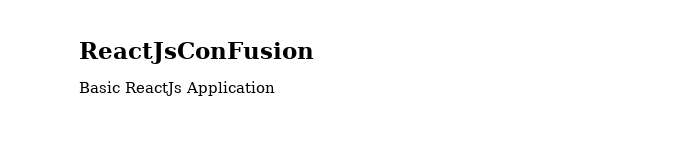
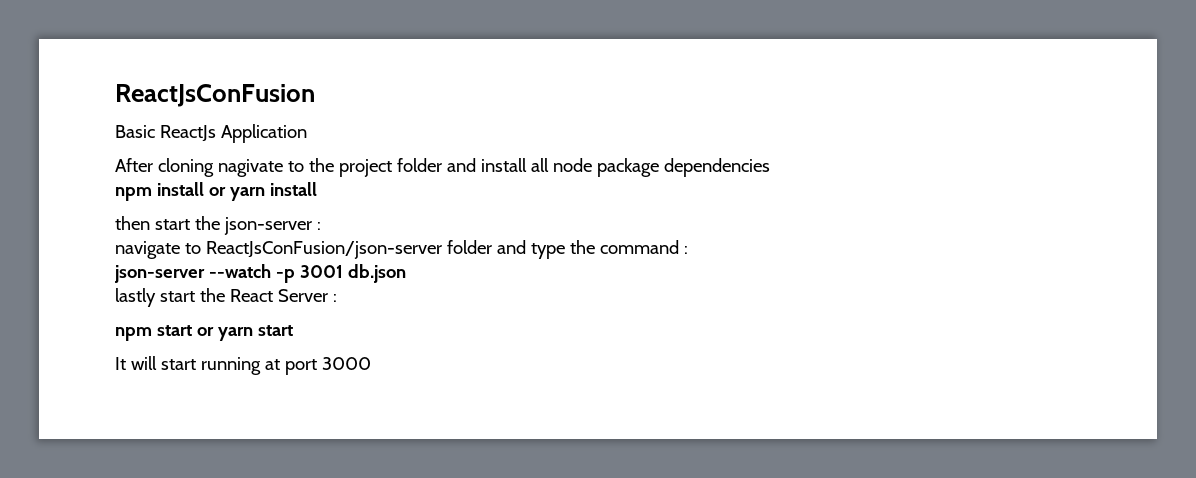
(275, 88) none -> [115,158,770,177] [115,182,317,201] [115,216,321,235] [115,240,688,259] [114,264,406,283] [115,288,337,307] [115,325,293,341] [115,356,371,375] // After cloning nagivate to the project folder and install all node package dependencies // npm install or yarn install // then start the json-server : // navigate to ReactJsConFusion/json-server folder and type the command : // json-server --watch -p 3001 db.json // lastly start the React Server : // npm start or yarn start // It will start running at port 3000

